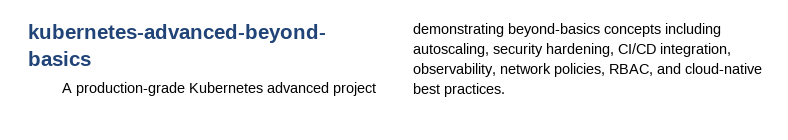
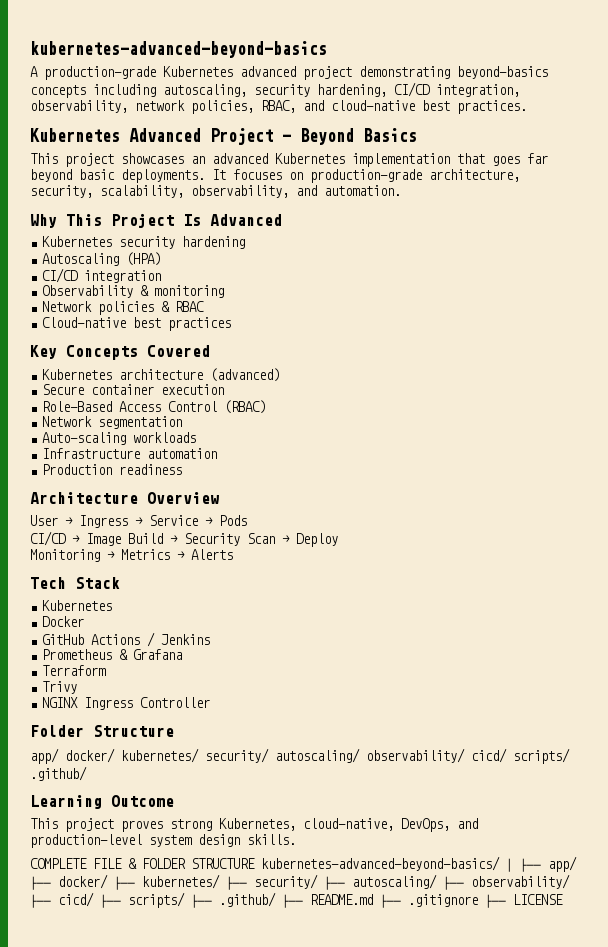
(505, 90) none -> [30,128,417,145] [30,153,548,167] [30,169,520,183] [30,185,401,198] [30,213,282,228] [42,236,246,249] [42,252,162,266] [42,268,162,283] [42,285,225,298] [42,301,205,315] [42,317,232,331] [30,345,210,360] [42,368,281,382] [42,384,225,395] [42,400,267,414] [42,416,183,429] [42,432,197,445] [42,448,218,459] [42,464,183,475] [30,492,219,504] [30,515,247,528] [30,531,338,547] [30,549,233,562] [30,577,120,589] [42,600,113,611] [42,616,85,627] [42,632,211,647] [42,649,183,660] [42,665,107,676] [42,681,78,694] [42,697,211,710] [30,725,174,737] [30,748,570,764] [30,766,87,781] [30,795,174,809] [30,818,478,832] [30,834,296,848] [30,856,577,872] [30,874,570,890] [30,892,563,908] // Kubernetes Advanced Project – Beyond Basics // This project showcases an advanced Kubernetes implementation that goes far beyond basic deployments. It focuses on production-grade architecture, security, scalability, observability, and automation. // Why This Project Is Advanced // Kubernetes security hardening // Autoscaling (HPA) // CI/CD integration // Observability & monitoring // Network policies & RBAC // Cloud-native best practices // Key Concepts Covered // Kubernetes architecture (advanced) // Secure container execution // Role-Based Access Control (RBAC) // Network segmentation // Auto-scaling workloads // Infrastructure automation // Production readiness // Architecture Overview // User → Ingress → Service → Pods // CI/CD → Image Build → Security Scan → Deploy // Monitoring → Metrics → Alerts // Tech Stack // Kubernetes // Docker // GitHub Actions / Jenkins // Prometheus & Grafana // Terraform // Trivy // NGINX Ingress Controller // Folder Structure // app/ docker/ kubernetes/ security/ autoscaling/ observability/ cicd/ scripts/ .github/ // Learning Outcome // This project proves strong Kubernetes, cloud-native, DevOps, and production-level system design skills. // COMPLETE FILE & FOLDER STRUCTURE kubernetes-advanced-beyond-basics/ │ ├── app/ ├── docker/ ├── kubernetes/ ├── security/ ├── autoscaling/ ├── observability/ ├── cicd/ ├── scripts/ ├── .github/ ├── README.md ├── .gitignore ├── LICENSE

